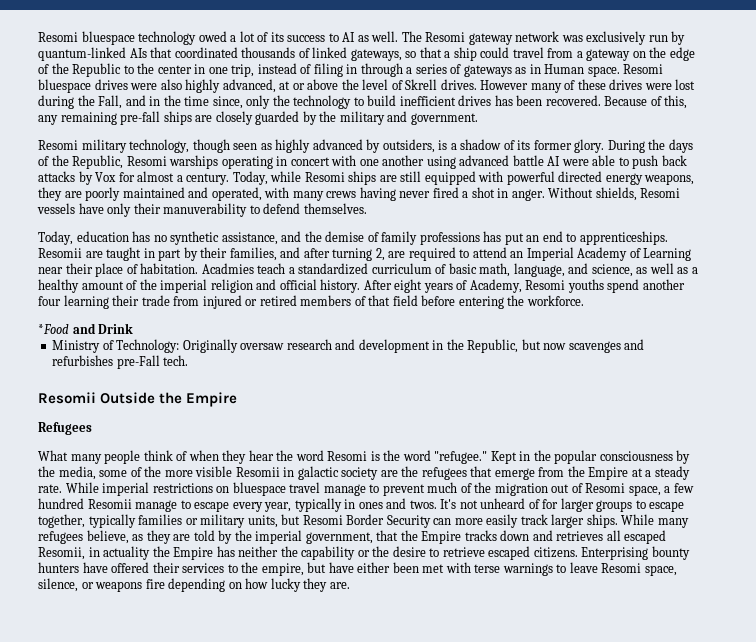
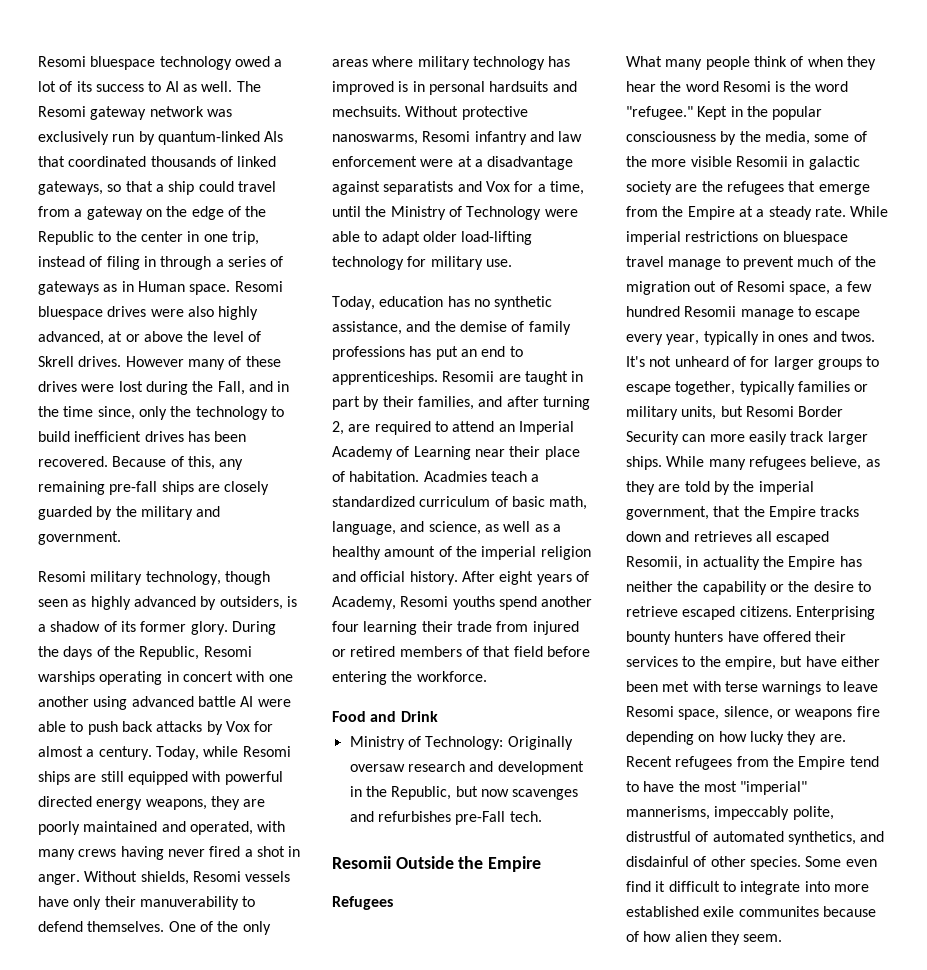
(367, 208) none -> [168,921,271,935] [332,56,571,70] [332,81,577,95] [332,106,528,120] [332,131,583,145] [332,156,574,170] [332,181,584,195] [332,206,578,220] [332,231,533,245] [332,256,512,270] One of the only areas where military technology has improved is in personal hardsuits and mechsuits. Without protective nanoswarms, Resomi infantry and law enforcement were at a disadvantage against separatists and Vox for a time, until the Ministry of Technology were able to adapt older load-lifting technology for military use.
[38,324,69,334] *Food -> [332,711,366,722] Food
(350, 585) none -> [626,756,879,770] [626,781,808,795] [626,806,834,820] [626,831,885,845] [626,856,877,870] [626,881,869,895] [626,906,876,917] [626,931,783,945] Recent refugees from the Empire tend to have the most "imperial" mannerisms, impeccably polite, distrustful of automated synthetics, and disdainful of other species. Some even find it difficult to integrate into more established exile communites because of how alien they seem.

